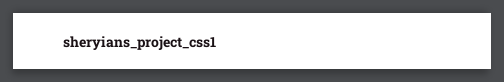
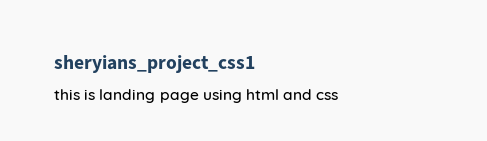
(216, 43) none -> [54,89,339,103] // this is landing page using html and css

